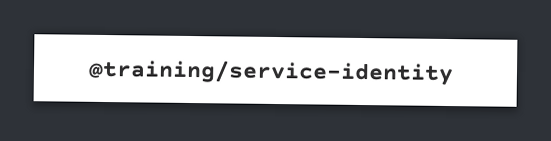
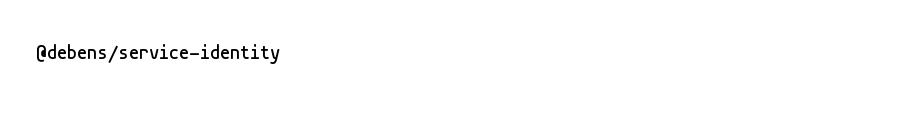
[88,58,454,86] @training/service-identity -> [36,44,280,64] @debens/service-identity

